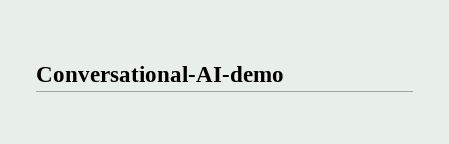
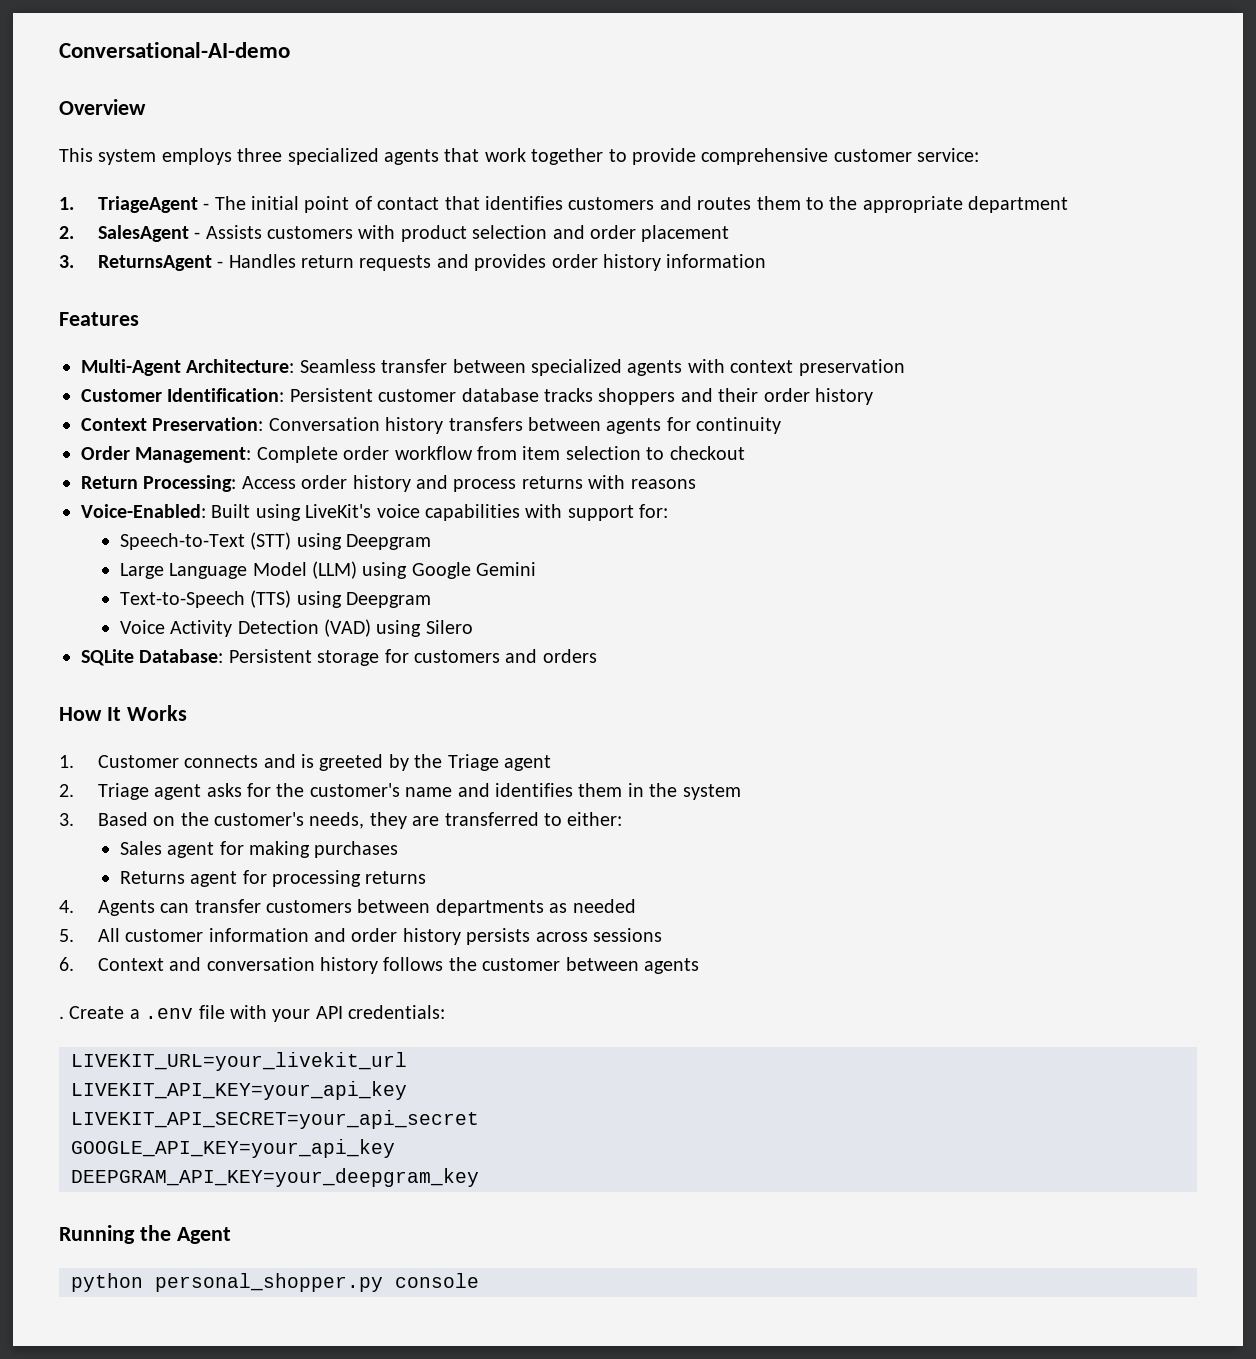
(284, 74) none -> [59,99,146,115] [59,148,980,165] [59,196,1069,213] [59,225,730,242] [59,254,767,271] [59,312,139,326] [81,359,905,376] [81,388,873,405] [81,417,782,434] [81,446,745,463] [81,475,696,492] [81,504,669,521] [119,532,432,550] [119,561,537,579] [119,590,432,608] [119,619,473,637] [81,649,597,666] [59,705,187,721] [59,754,552,771] [59,783,741,800] [59,812,623,829] [119,841,399,858] [119,870,427,887] [59,899,636,916] [59,928,663,945] [59,957,700,974] [59,1005,446,1022] [71,1052,407,1071] [71,1081,407,1100] [71,1110,479,1129] [71,1139,395,1158] [71,1168,479,1187] [59,1225,231,1244] [71,1273,479,1292] // Overview // This system employs three specialized agents that work together to provide comprehensive customer service: // 1. TriageAgent - The initial point of contact that identifies customers and routes them to the appropriate department // 2. SalesAgent - Assists customers with product selection and order placement // 3. ReturnsAgent - Handles return requests and provides order history information // Features // Multi-Agent Architecture: Seamless transfer between specialized agents with context preservation // Customer Identification: Persistent customer database tracks shoppers and their order history // Context Preservation: Conversation history transfers between agents for continuity // Order Management: Complete order workflow from item selection to checkout // Return Processing: Access order history and process returns with reasons // Voice-Enabled: Built using LiveKit's voice capabilities with support for: // Speech-to-Text (STT) using Deepgram // Large Language Model (LLM) using Google Gemini // Text-to-Speech (TTS) using Deepgram // Voice Activity Detection (VAD) using Silero // SQLite Database: Persistent storage for customers and orders // How It Works // 1. Customer connects and is greeted by the Triage agent // 2. Triage agent asks for the customer's name and identifies them in the system // 3. Based on the customer's needs, they are transferred to either: // Sales agent for making purchases // Returns agent for processing returns // 4. Agents can transfer customers between departments as needed // 5. All customer information and order history persists across sessions // 6. Context and conversation history follows the customer between agents // . Create a .env file with your API credentials: // LIVEKIT_URL=your_livekit_url // LIVEKIT_API_KEY=your_api_key // LIVEKIT_API_SECRET=your_api_secret // GOOGLE_API_KEY=your_api_key // DEEPGRAM_API_KEY=your_deepgram_key // Running the Agent // python personal_shopper.py console

